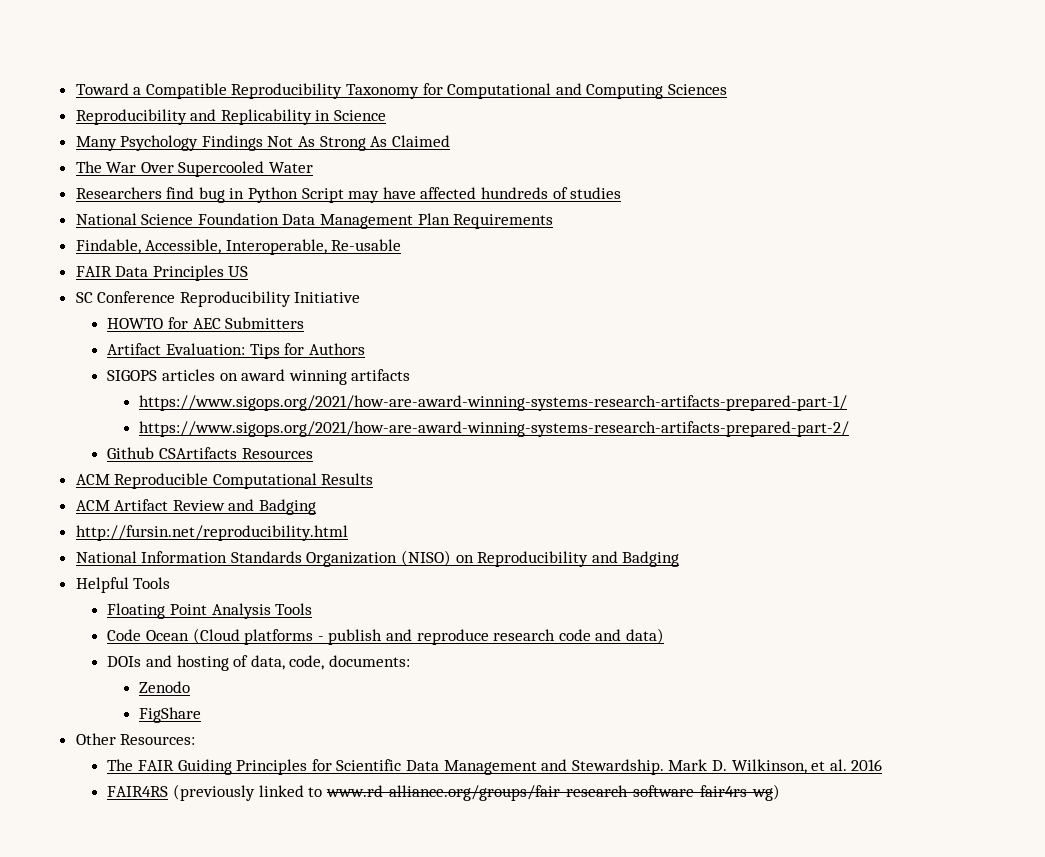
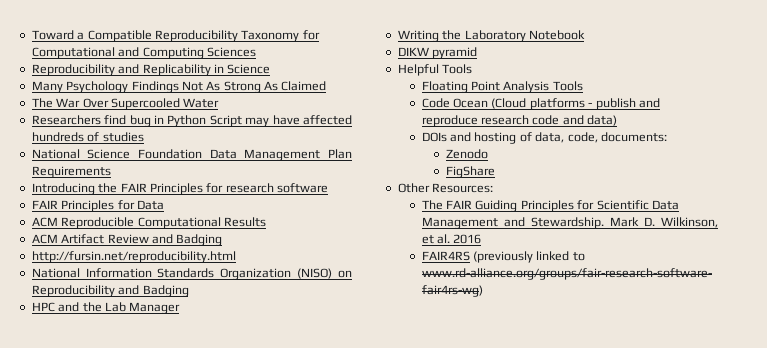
[75,239,402,255] [75,265,249,281] [75,291,361,307] [107,317,305,329] [107,343,365,359] [107,369,411,385] [139,395,848,411] [139,421,850,437] [107,447,313,459] Findable, Accessible, Interoperable, Re-usable // FAIR Data Principles US // SC Conference Reproducibility Initiative // HOWTO for AEC Submitters // Artifact Evaluation: Tips for Authors // SIGOPS articles on award winning artifacts // https://www.sigops.org/2021/how-are-award-winning-systems-research-artifacts-prepared-part-1/ // https://www.sigops.org/2021/how-are-award-winning-systems-research-artifacts-prepared-part-2/ // Github CSArtifacts Resources -> [31,183,328,195] [31,200,164,212] Introducing the FAIR Principles for research software // FAIR Principles for Data
(680, 559) none -> [31,302,181,314] [397,30,585,42] [397,47,478,59] // HPC and the Lab Manager // Writing the Laboratory Notebook // DIKW pyramid

